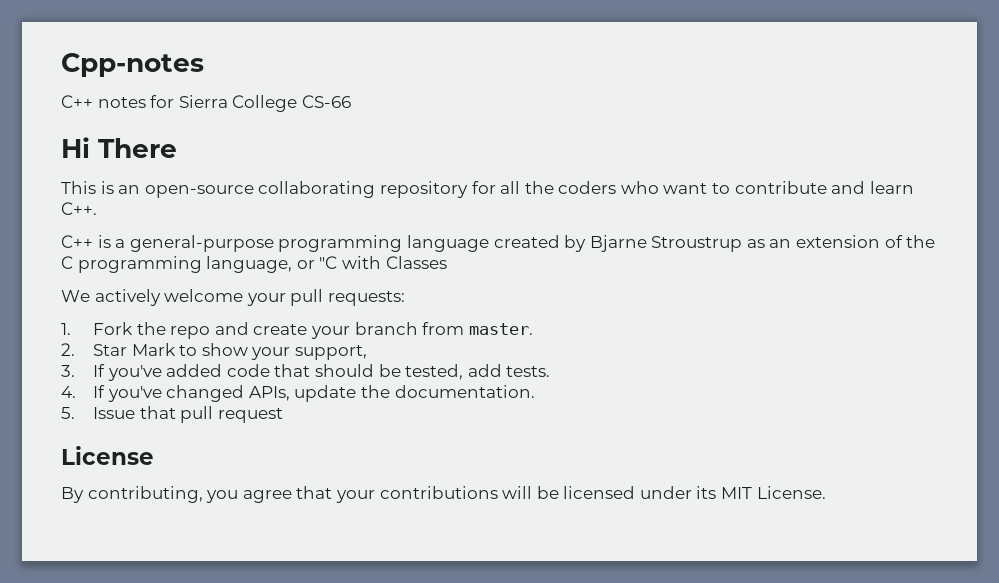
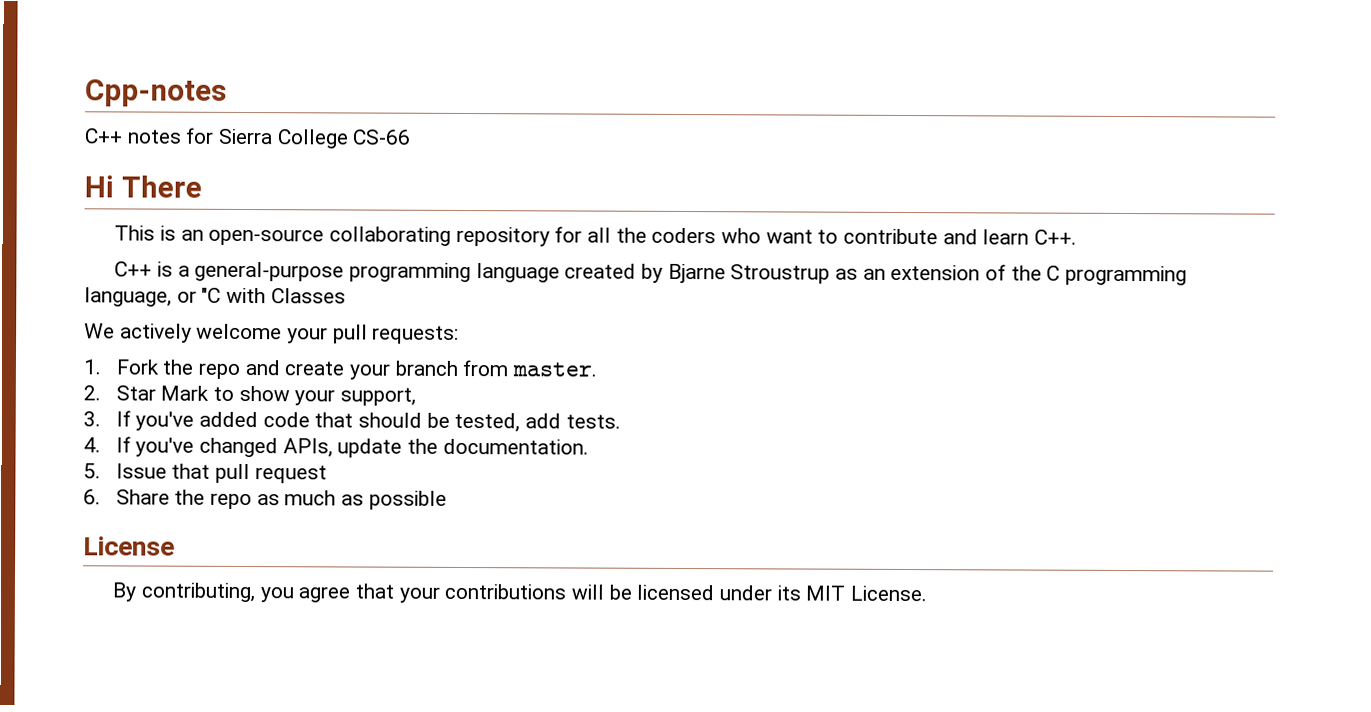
(283, 415) none -> [83,489,447,510] // 6. Share the repo as much as possible

